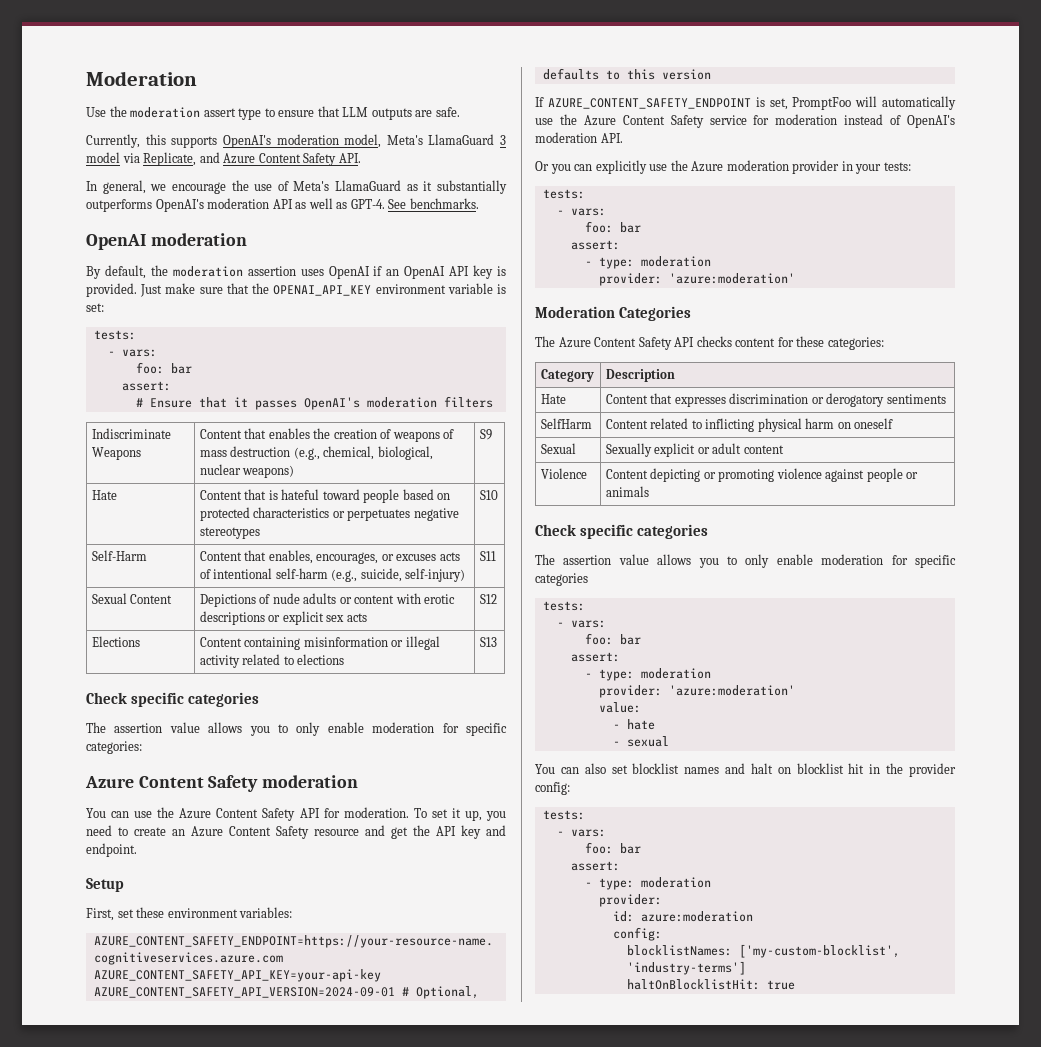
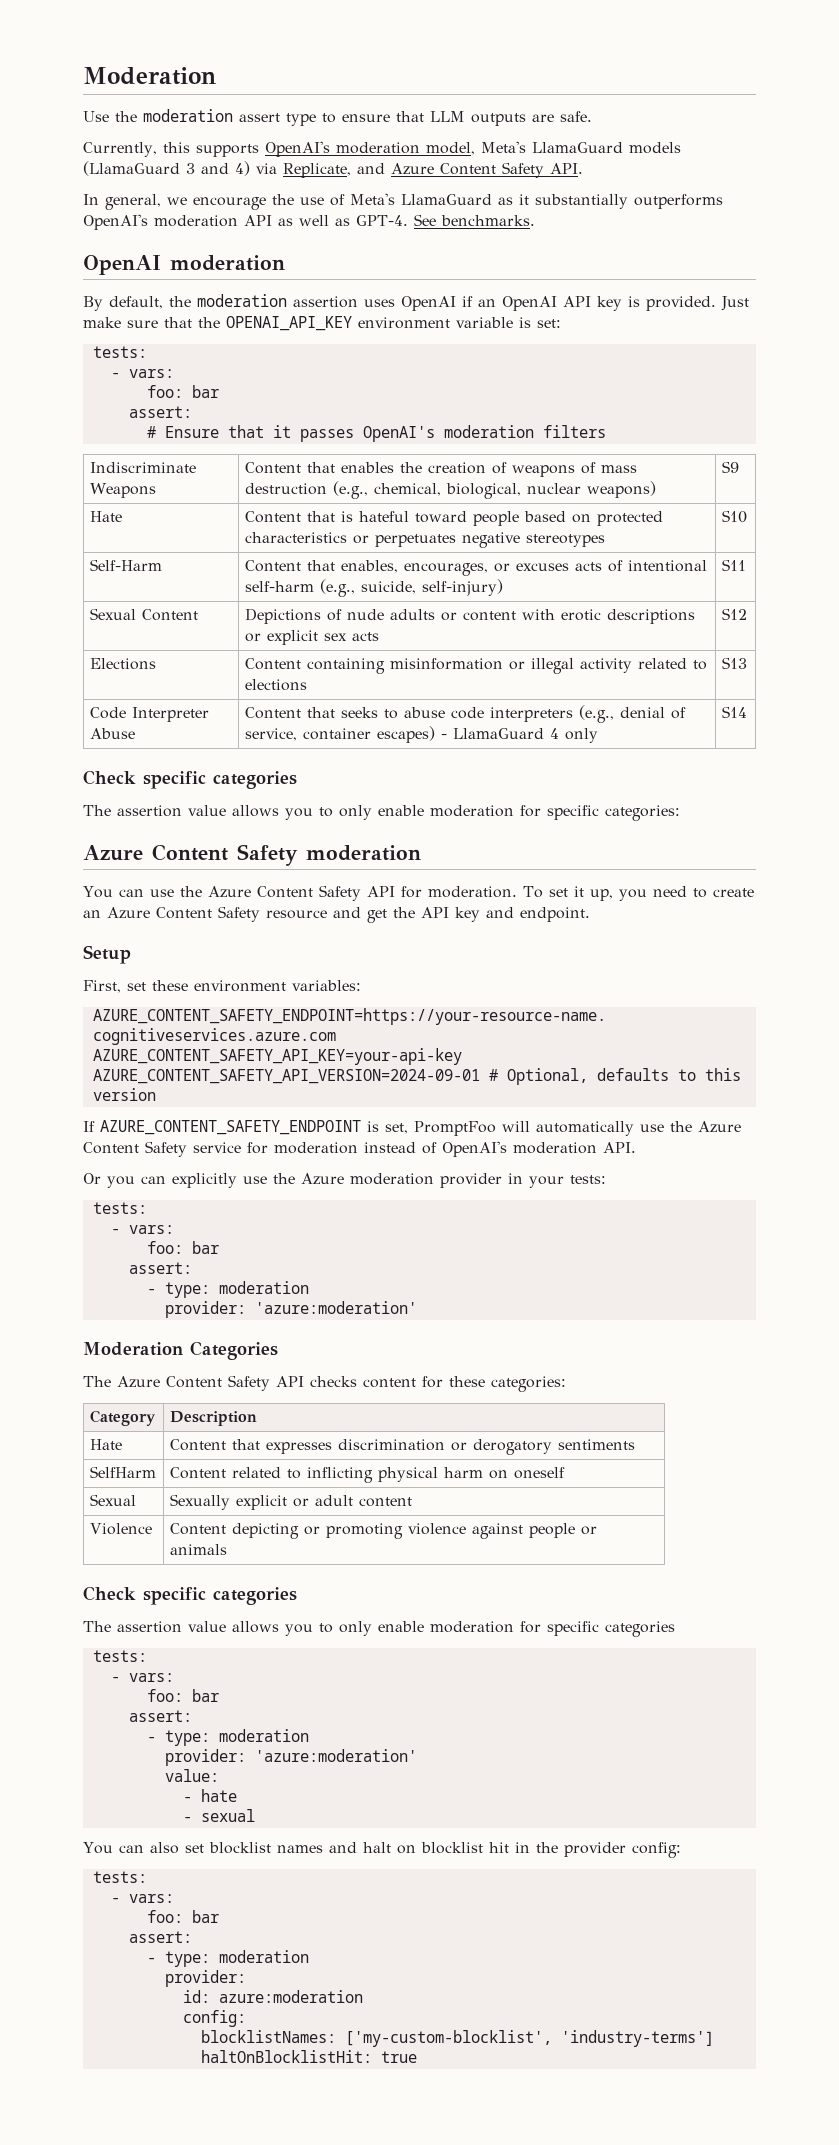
[500,135,506,145] [86,152,120,163] 3 model -> [628,142,681,154] [83,161,250,176] models (LlamaGuard 3 and 4)
(497, 642) none -> [89,707,209,722] [89,728,135,739] [244,705,686,723] [244,726,598,743] [721,706,747,718] // Code Interpreter Abuse | Content that seeks to abuse code interpreters (e.g., denial of service, container escapes) - LlamaGuard 4 only | S14

